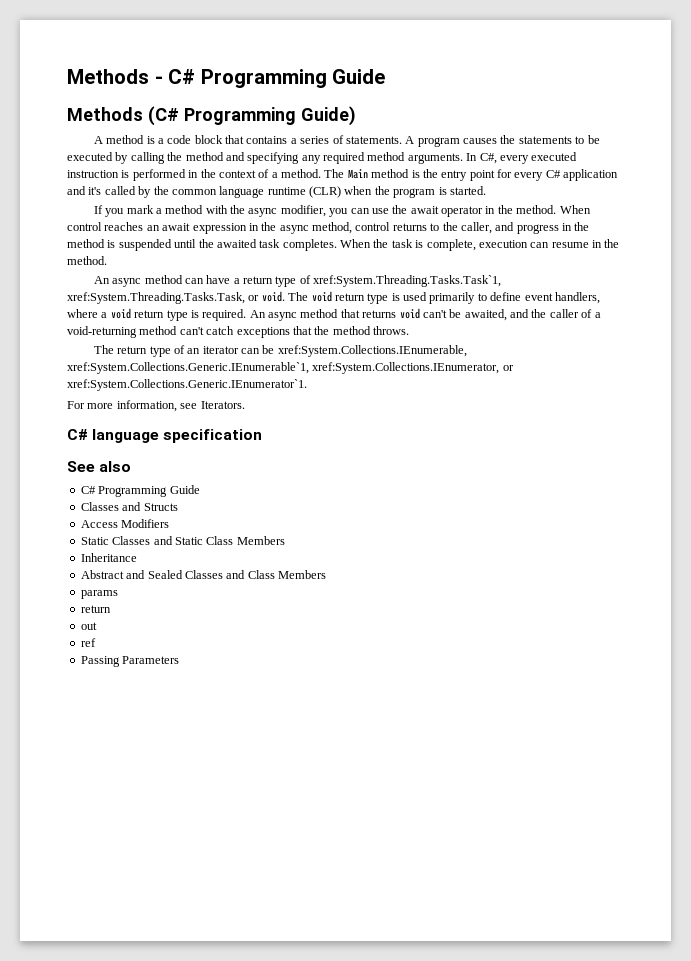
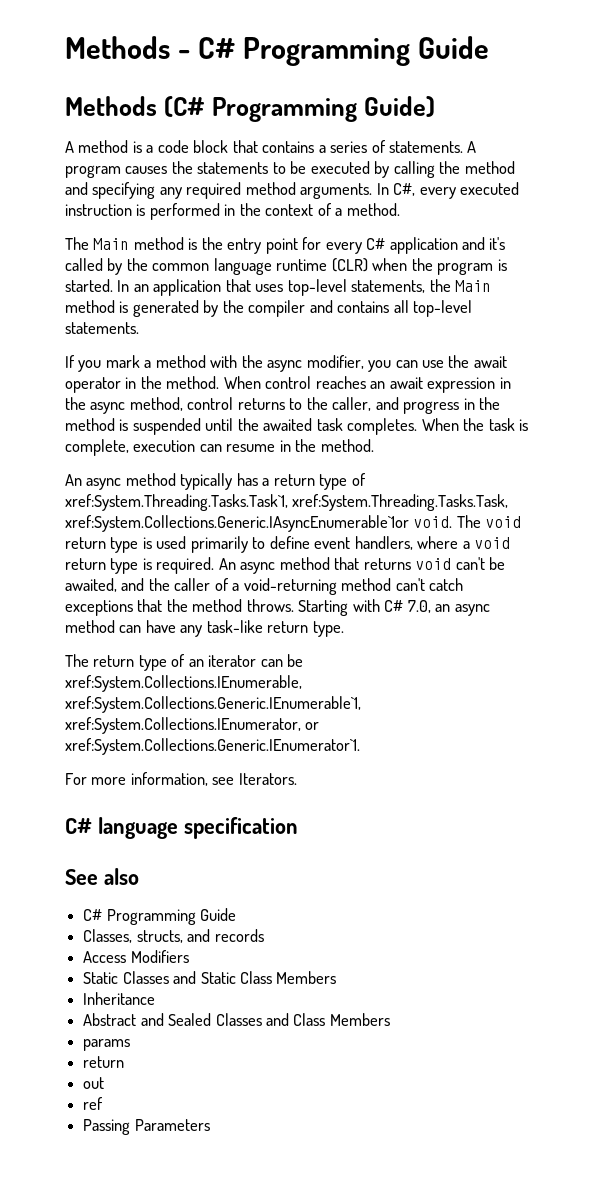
(321, 173) none -> (400, 209) //
(486, 190) none -> [117,279,492,296] [65,300,473,317] [65,322,139,334] In an application that uses top-level statements, the Main method is generated by the compiler and contains all top-level statements.
[184,275,231,284] can have -> [180,473,258,490] typically has
[248,295,260,301] or -> [65,515,409,532] xref:System.Collections.Generic.IAsyncEnumerable`1or
(409, 330) none -> [298,599,490,616] [65,620,344,637] Starting with C# 7.0, an async method can have any task-like return type.
[80,502,178,511] Classes and Structs -> [83,929,264,943] Classes, structs, and records

